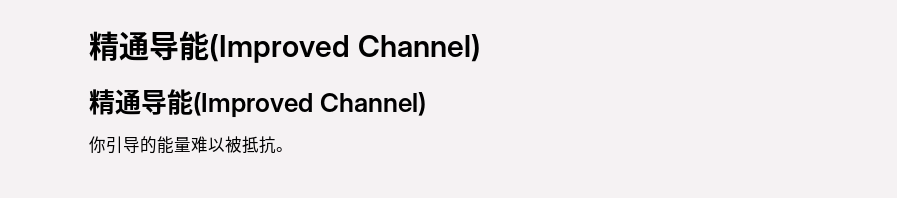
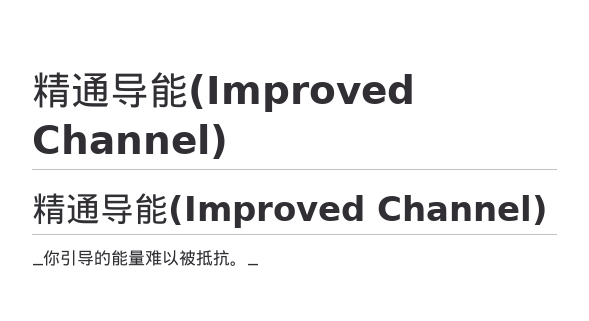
(427, 104) none -> [32,263,43,266] _
(293, 149) none -> [247,263,258,266] _

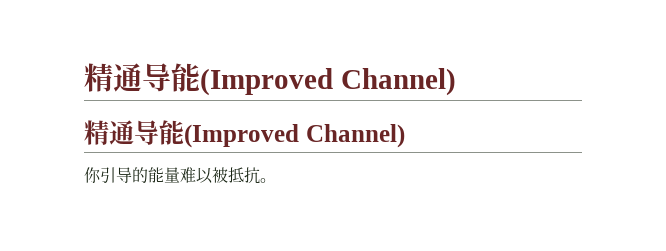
[32,263,43,266] _ -> (405, 136) none
[247,263,258,266] _ -> (276, 180) none

